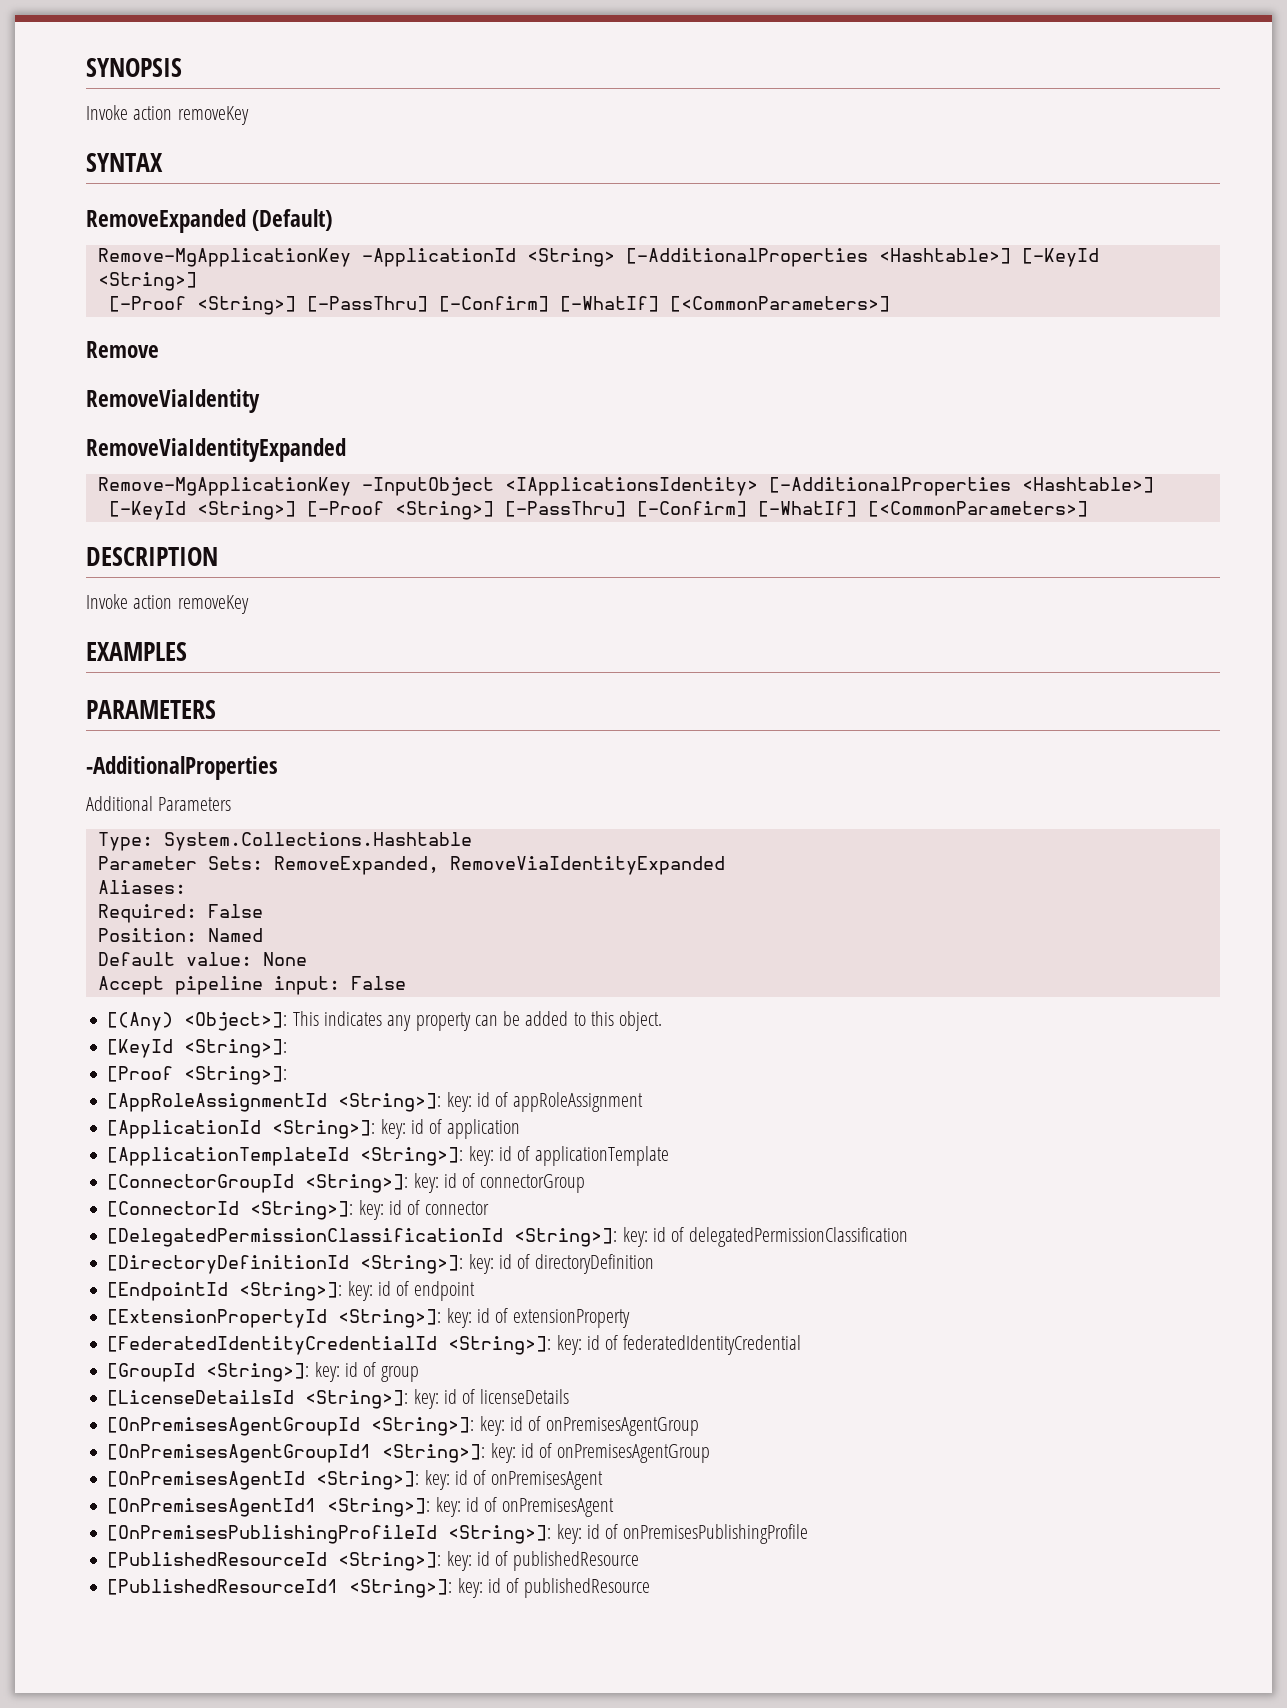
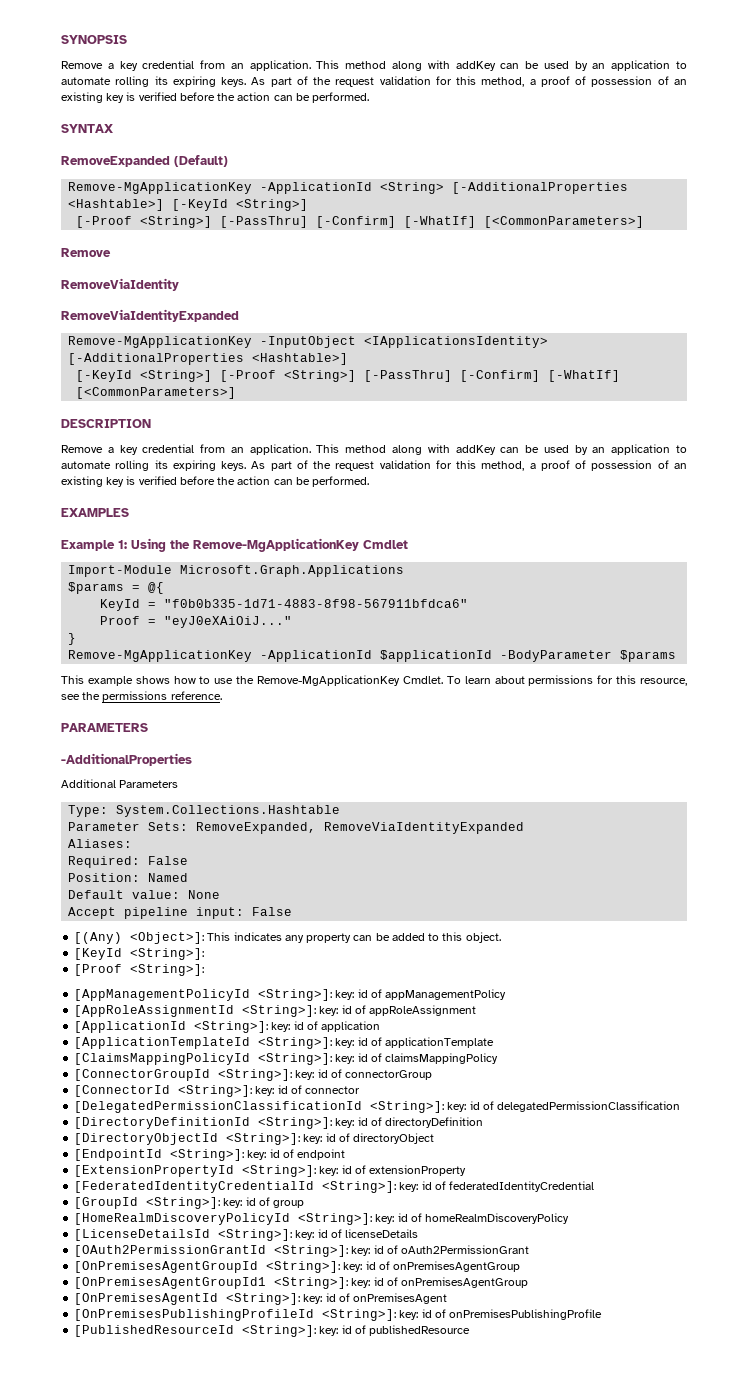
[86,105,249,125] Invoke action removeKey -> [61,60,688,71] [61,76,687,87] [61,92,370,103] Remove a key credential from an application. This method along with addKey can be used by an application to automate rolling its expiring keys. As part of the request validation for this method, a proof of possession of an existing key is verified before the action can be performed.
[86,594,249,614] [86,642,187,661] Invoke action removeKey // EXAMPLES -> [61,444,688,455] [61,460,687,471] [61,476,370,487] [61,508,129,517] [61,538,408,552] [68,565,405,577] [68,582,165,594] [100,599,469,611] [100,616,293,628] [68,633,77,645] [68,650,677,662] [61,675,688,686] [61,691,222,702] Remove a key credential from an application. This method along with addKey can be used by an application to automate rolling its expiring keys. As part of the request validation for this method, a proof of possession of an existing key is verified before the action can be performed. // EXAMPLES // Example 1: Using the Remove-MgApplicationKey Cmdlet // Import-Module Microsoft.Graph.Applications // $params = @{ // KeyId = "f0b0b335-1d71-4883-8f98-567911bfdca6" // Proof = "eyJ0eXAiOiJ..." // } // Remove-MgApplicationKey -ApplicationId $applicationId -BodyParameter $params // This example shows how to use the Remove-MgApplicationKey Cmdlet. To learn about permissions for this resource, see the permissions reference.
(288, 1075) none -> [74,989,507,1001] // [AppManagementPolicyId <String>]: key: id of appManagementPolicy
(669, 1156) none -> [74,1053,499,1065] // [ClaimsMappingPolicyId <String>]: key: id of claimsMappingPolicy
(654, 1264) none -> [74,1133,435,1145] // [DirectoryObjectId <String>]: key: id of directoryObject
(419, 1374) none -> [74,1213,570,1225] // [HomeRealmDiscoveryPolicyId <String>]: key: id of homeRealmDiscoveryPolicy
(569, 1396) none -> [74,1245,530,1257] // [OAuth2PermissionGrantId <String>]: key: id of oAuth2PermissionGrant
[107,1497,614,1517] // [OnPremisesAgentId1 <String>]: key: id of onPremisesAgent -> (448, 1298) none
[107,1578,650,1598] // [PublishedResourceId1 <String>]: key: id of publishedResource -> (471, 1330) none

